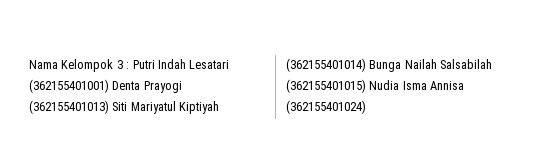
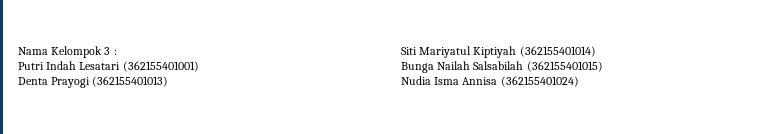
(130, 65) none -> (117, 52) //
(109, 86) none -> (199, 66) //
(109, 107) none -> (169, 81) //
(366, 65) none -> (596, 51) //
(366, 86) none -> (603, 66) //

